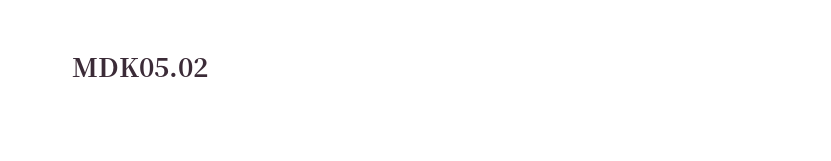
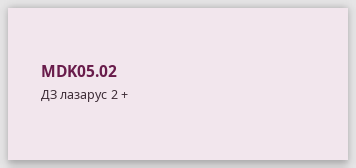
(208, 67) none -> [41,90,129,102] // ДЗ лазарус 2 +

